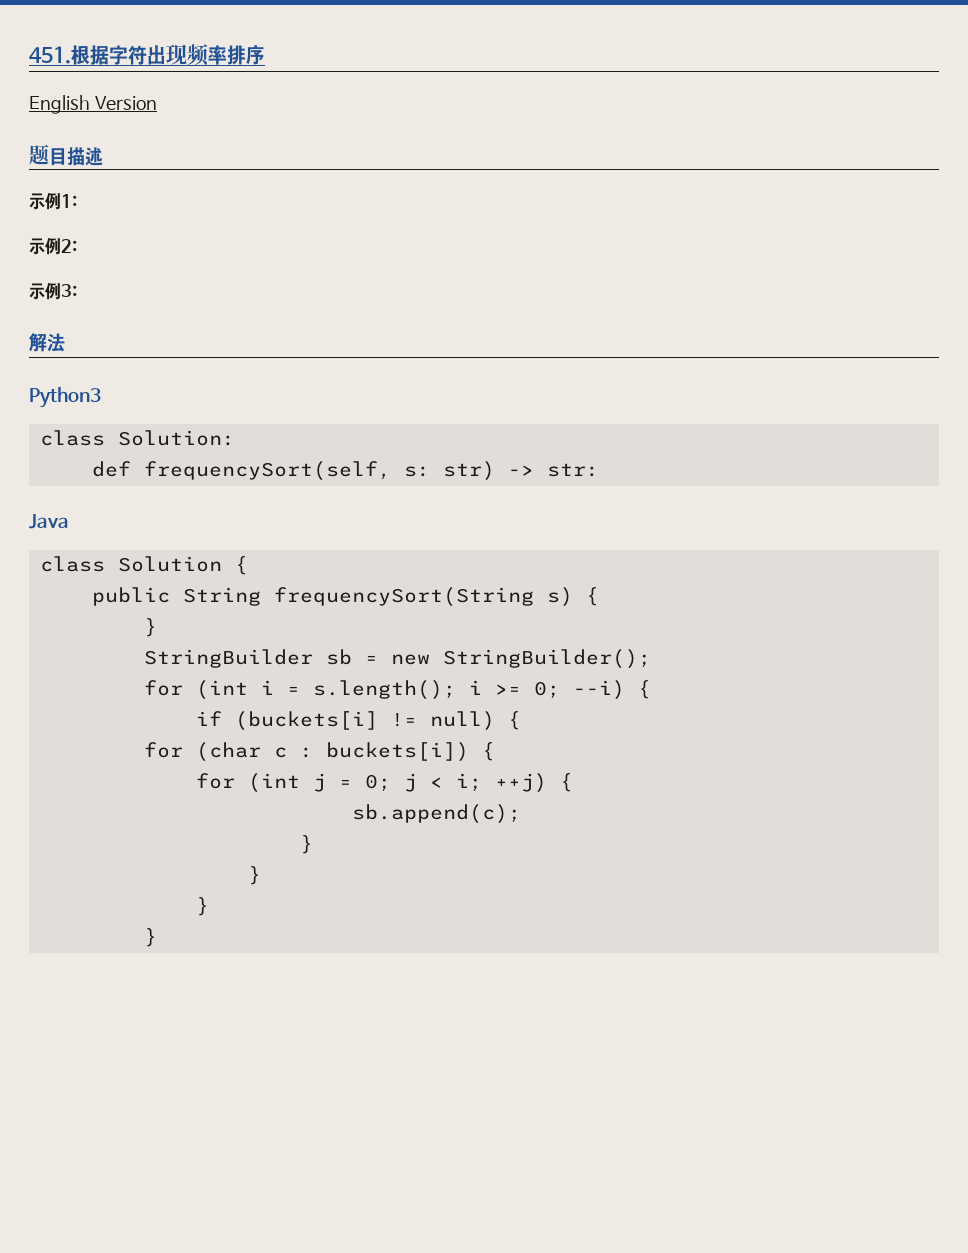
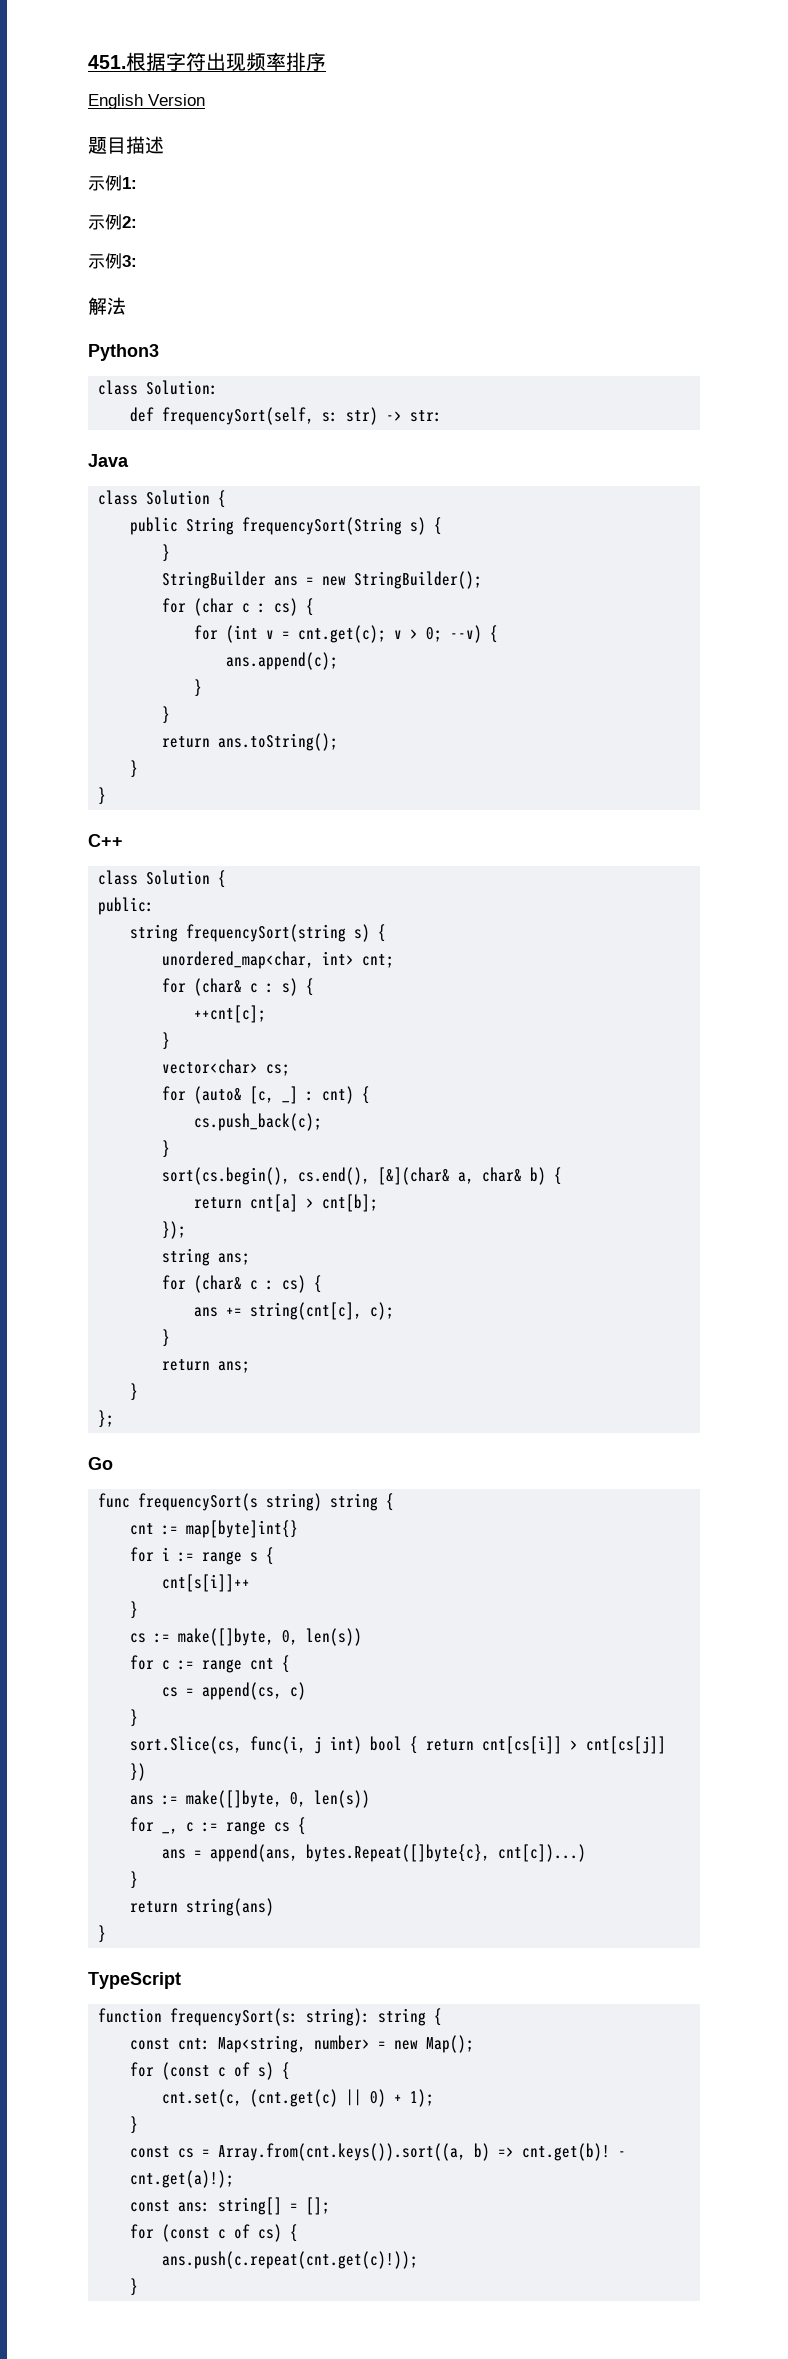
[325,649,352,665] sb -> [274,576,299,586] ans
[143,680,651,700] [195,711,521,731] // for (int i = s.length(); i >= 0; --i) { // if (buckets[i] != null) { -> (483, 580) none
[325,742,469,762] buckets[i]) -> [274,598,299,616] cs)
[312,773,573,793] [351,804,521,824] [299,835,313,854] [247,866,261,885] [195,897,209,916] [143,928,157,947] j = 0; j < i; ++j) { // sb.append(c); // } // } // } // } -> [266,625,499,643] [226,652,339,670] [194,679,203,697] [162,706,171,724] [162,733,339,751] [130,760,139,778] [98,787,107,805] [88,834,123,847] [98,870,227,888] [98,897,155,915] [130,924,387,942] [162,951,395,969] [162,978,315,996] [194,1005,267,1023] [162,1032,171,1050] [162,1059,291,1076] [162,1086,371,1104] [194,1113,323,1131] [162,1140,171,1158] [162,1167,563,1185] [194,1194,379,1212] [162,1221,187,1239] [162,1248,251,1266] [162,1275,323,1293] [194,1302,395,1320] [162,1329,171,1347] [162,1359,251,1373] [130,1383,139,1401] [98,1410,115,1428] [88,1457,113,1470] [98,1493,395,1511] [130,1520,299,1538] [130,1547,275,1565] [162,1574,251,1592] [130,1601,139,1619] [130,1628,363,1646] [130,1655,291,1673] [162,1682,307,1700] [130,1709,139,1727] [130,1736,667,1754] [130,1763,147,1781] [130,1790,371,1808] [130,1817,307,1835] [162,1844,587,1862] [130,1871,139,1889] [130,1898,275,1916] [98,1925,107,1943] [88,1972,181,1989] [98,2008,443,2026] [130,2035,475,2053] [130,2062,291,2080] [162,2089,435,2107] [130,2116,139,2134] [130,2143,627,2161] [130,2170,235,2188] [130,2197,331,2215] [130,2224,299,2242] [162,2251,419,2269] [130,2278,139,2296] v = cnt.get(c); v > 0; --v) { // ans.append(c); // } // } // return ans.toString(); // } // } // C++ // class Solution { // public: // string frequencySort(string s) { // unordered_map<char, int> cnt; // for (char& c : s) { // ++cnt[c]; // } // vector<char> cs; // for (auto& [c, _] : cnt) { // cs.push_back(c); // } // sort(cs.begin(), cs.end(), [&](char& a, char& b) { // return cnt[a] > cnt[b]; // }); // string ans; // for (char& c : cs) { // ans += string(cnt[c], c); // } // return ans; // } // }; // Go // func frequencySort(s string) string { // cnt := map[byte]int{} // for i := range s { // cnt[s[i]]++ // } // cs := make([]byte, 0, len(s)) // for c := range cnt { // cs = append(cs, c) // } // sort.Slice(cs, func(i, j int) bool { return cnt[cs[i]] > cnt[cs[j]] }) // ans := make([]byte, 0, len(s)) // for _, c := range cs { // ans = append(ans, bytes.Repeat([]byte{c}, cnt[c])...) // } // return string(ans) // } // TypeScript // function frequencySort(s: string): string { // const cnt: Map<string, number> = new Map(); // for (const c of s) { // cnt.set(c, (cnt.get(c) || 0) + 1); // } // const cs = Array.from(cnt.keys()).sort((a, b) => cnt.get(b)! - cnt.get(a)!); // const ans: string[] = []; // for (const c of cs) { // ans.push(c.repeat(cnt.get(c)!)); // }

